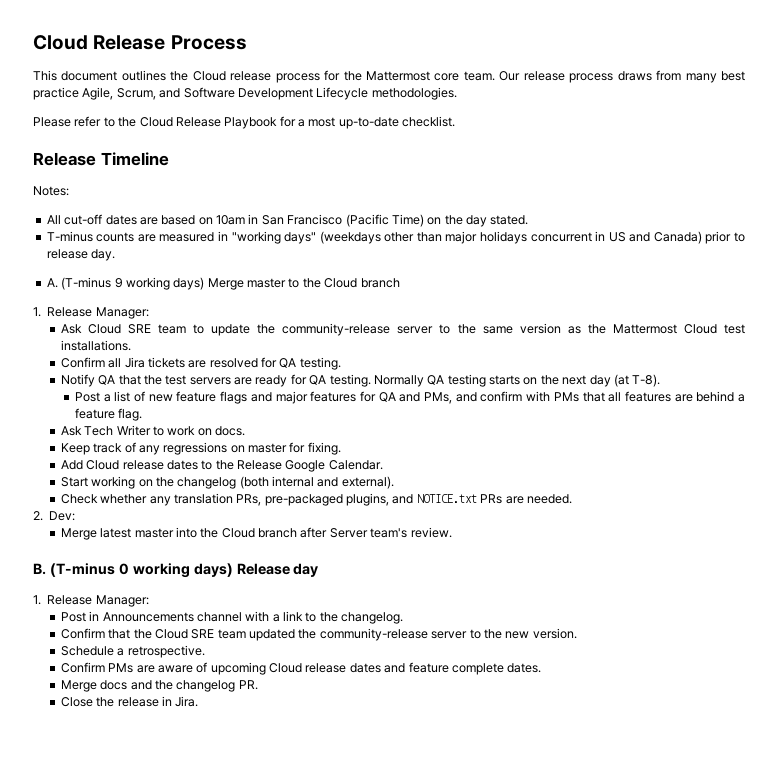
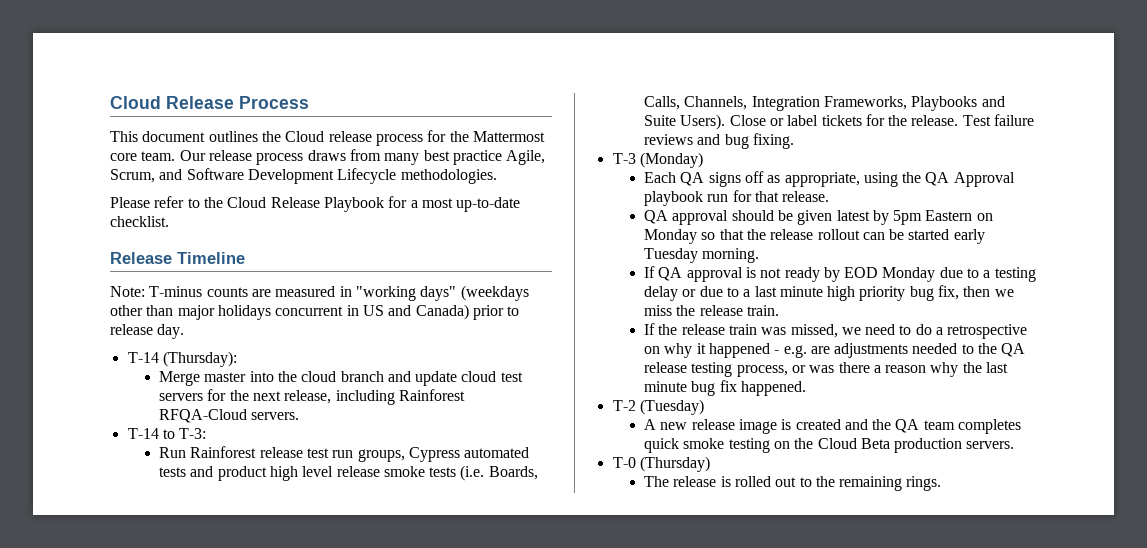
[33,186,69,196] [46,214,529,227] Notes: // All cut-off dates are based on 10am in San Francisco (Pacific Time) on the day stated. // -> [110,286,145,297] Note:
[46,277,400,290] [33,307,149,319] [60,323,745,336] [60,340,131,351] [60,357,341,370] [60,374,661,387] [74,391,745,404] [74,408,143,421] [60,425,246,436] [60,442,341,455] [60,460,383,472] [60,476,394,489] [60,493,572,506] [33,511,76,521] [60,528,132,540] A. (T-minus 9 working days) Merge master to the Cloud branch // 1. Release Manager: // Ask Cloud SRE team to update the community-release server to the same version as the Mattermost Cloud test installations. // Confirm all Jira tickets are resolved for QA testing. // Notify QA that the test servers are ready for QA testing. Normally QA testing starts on the next day (at T-8). // Post a list of new feature flags and major features for QA and PMs, and confirm with PMs that all features are behind a feature flag. // Ask Tech Writer to work on docs. // Keep track of any regressions on master for fixing. // Add Cloud release dates to the Release Google Calendar. // Start working on the changelog (both internal and external). // Check whether any translation PRs, pre-packaged plugins, and NOTICE.txt PRs are needed. // 2. Dev: // Merge latest -> [127,351,237,367] [158,371,200,386] T-14 (Thursday): // Merge
[221,527,452,538] [33,563,319,578] [33,595,149,607] [60,611,404,624] [60,628,577,641] [60,645,205,658] [60,662,542,675] [60,680,258,692] [60,696,199,707] Cloud branch after Server team's review. // B. (T-minus 0 working days) Release day // 1. Release Manager: // Post in Announcements channel with a link to the changelog. // Confirm that the Cloud SRE team updated the community-release server to the new version. // Schedule a retrospective. // Confirm PMs are aware of upcoming Cloud release dates and feature complete dates. // Merge docs and the changelog PR. // Close the release in Jira. -> [301,371,523,386] [158,389,465,405] [158,409,300,423] [127,428,207,439] [158,446,530,462] [158,465,538,481] [643,96,1005,111] [643,114,1035,130] [643,133,794,149] [612,152,703,168] [643,171,1015,187] [643,190,830,206] [643,210,993,225] [643,229,985,244] [643,248,760,263] [643,266,1036,282] [643,285,1014,301] [643,305,779,316] [643,323,1028,339] [643,343,1026,358] [643,362,1009,377] [643,380,806,396] [612,399,704,415] [643,419,1022,434] [643,438,1015,453] [612,456,710,472] [643,476,942,491] cloud branch and update cloud test servers for the next release, including Rainforest RFQA-Cloud servers. // T-14 to T-3: // Run Rainforest release test run groups, Cypress automated tests and product high level release smoke tests (i.e. Boards, Calls, Channels, Integration Frameworks, Playbooks and Suite Users). Close or label tickets for the release. Test failure reviews and bug fixing. // T-3 (Monday) // Each QA signs off as appropriate, using the QA Approval playbook run for that release. // QA approval should be given latest by 5pm Eastern on Monday so that the release rollout can be started early Tuesday morning. // If QA approval is not ready by EOD Monday due to a testing delay or due to a last minute high priority bug fix, then we miss the release train. // If the release train was missed, we need to do a retrospective on why it happened - e.g. are adjustments needed to the QA release testing process, or was there a reason why the last minute bug fix happened. // T-2 (Tuesday) // A new release image is created and the QA team completes quick smoke testing on the Cloud Beta production servers. // T-0 (Thursday) // The release is rolled out to the remaining rings.

